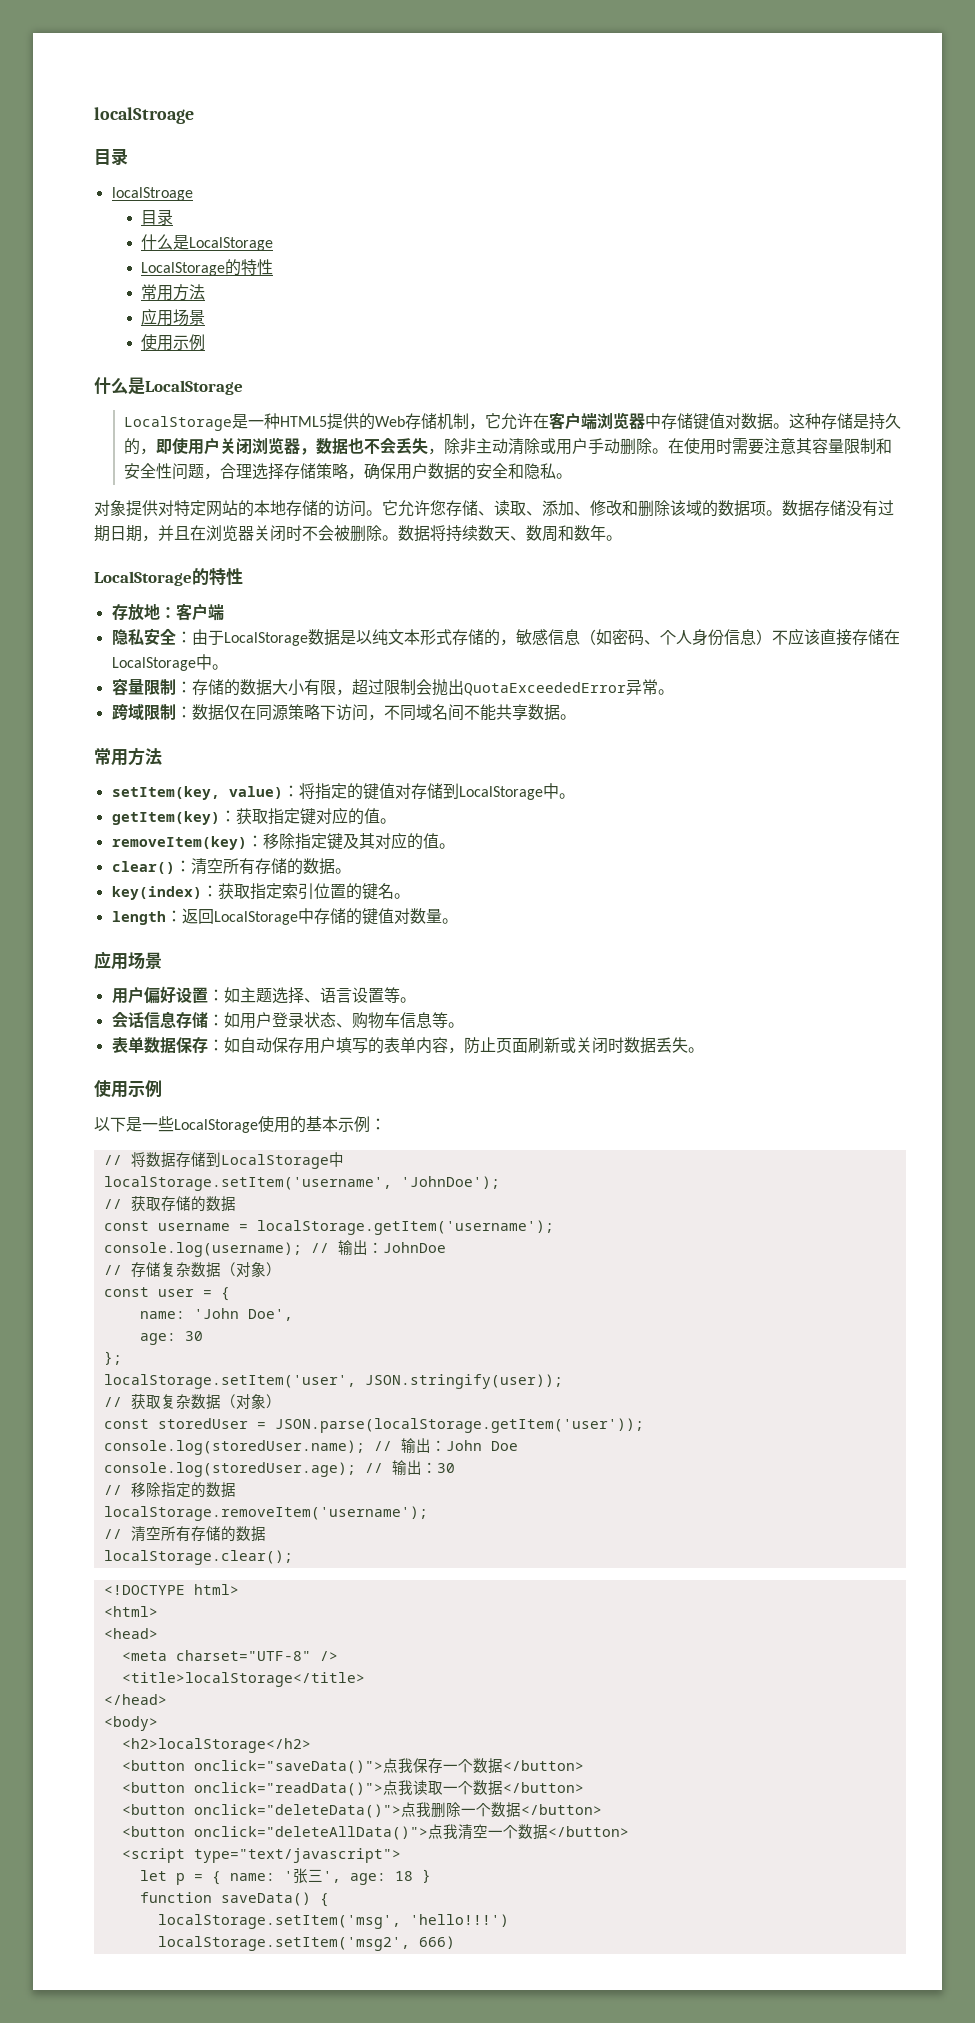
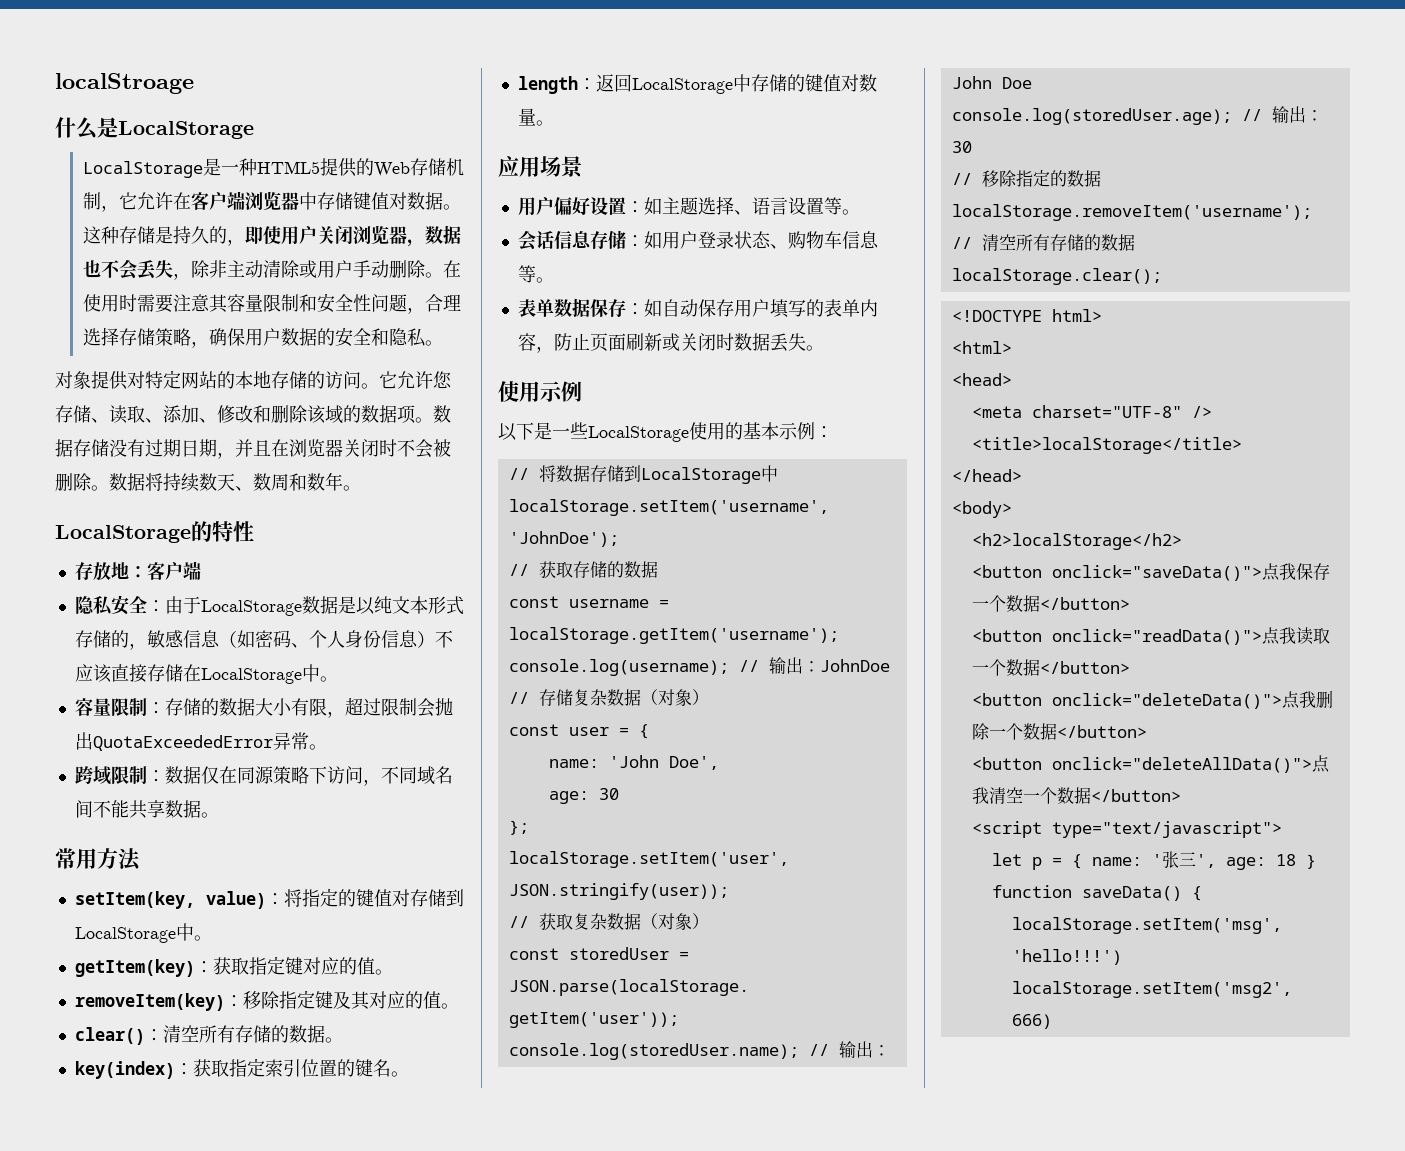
[94,107,194,124] [94,148,128,166] [111,187,193,201] [141,209,174,225] [141,234,274,251] [141,259,274,276] [141,284,206,301] [141,308,206,326] [141,334,206,351] localStroage // 目录 // localStroage // 目录 // 什么是LocalStorage // LocalStorage的特性 // 常用方法 // 应用场景 // 使用示例 -> [55,73,194,94] localStroage

